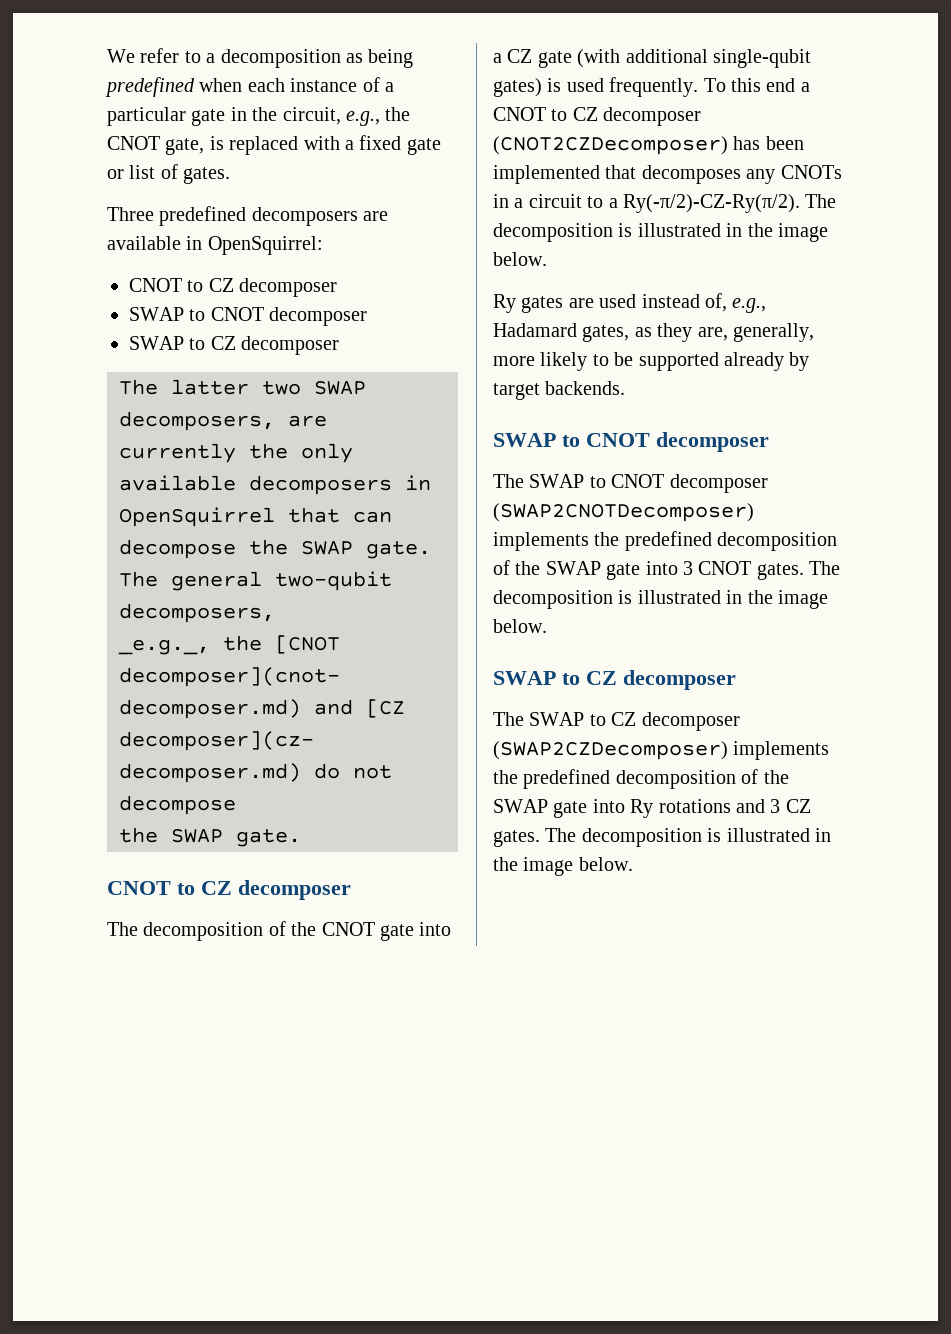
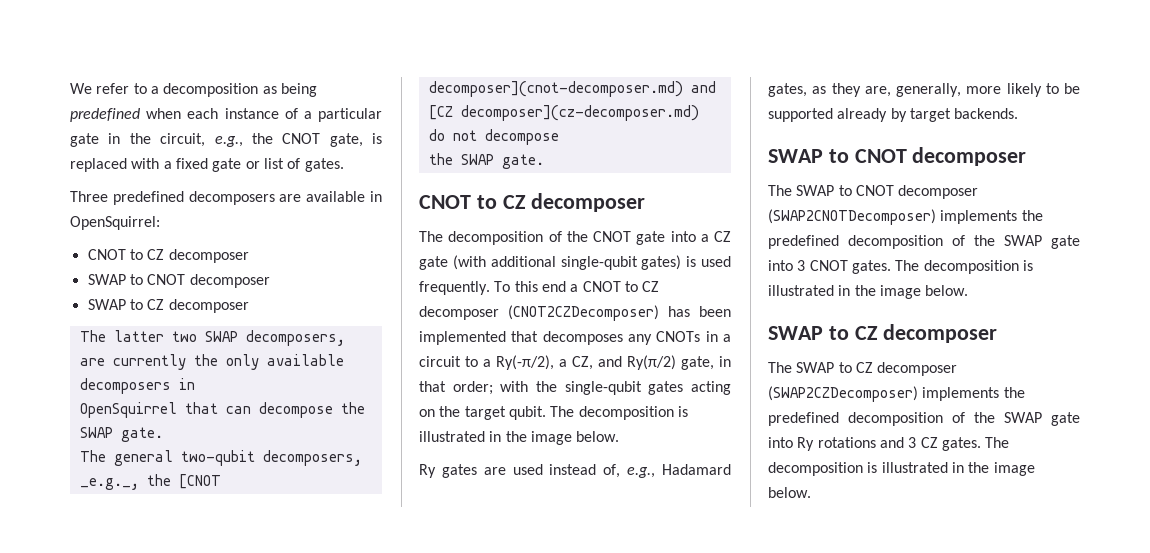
[623,194,800,213] Ry(-π/2)-CZ-Ry(π/2). -> [496,355,731,370] [419,381,731,395] [419,406,546,420] Ry(-π/2), a CZ, and Ry(π/2) gate, in that order; with the single-qubit gates acting on the target qubit.

